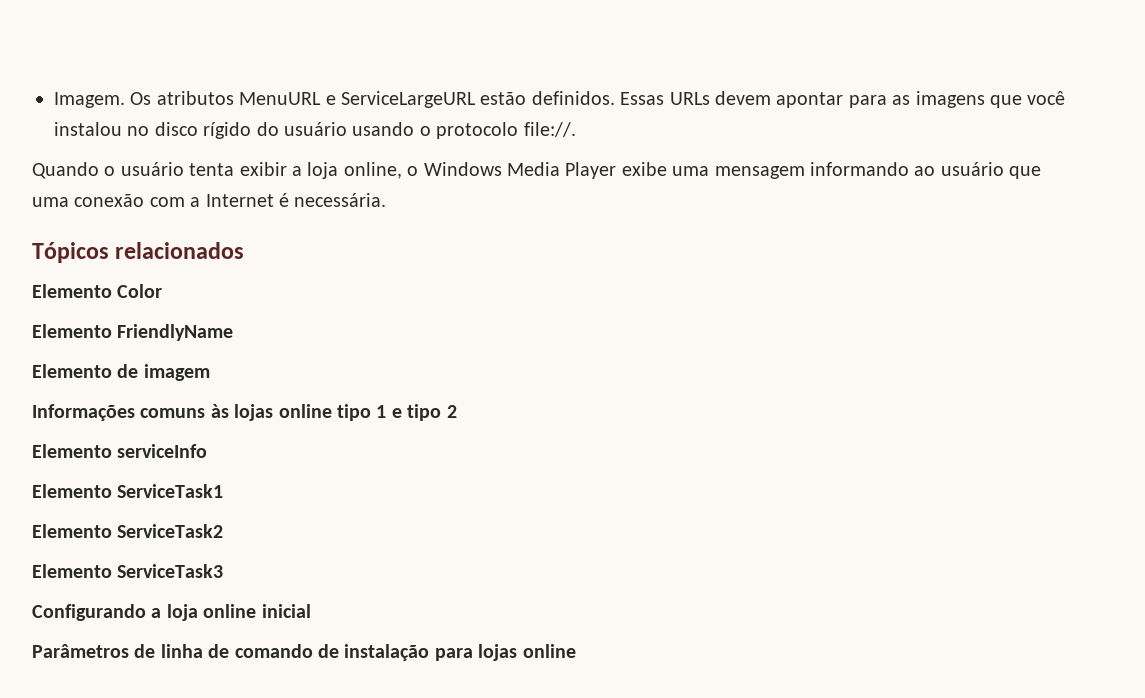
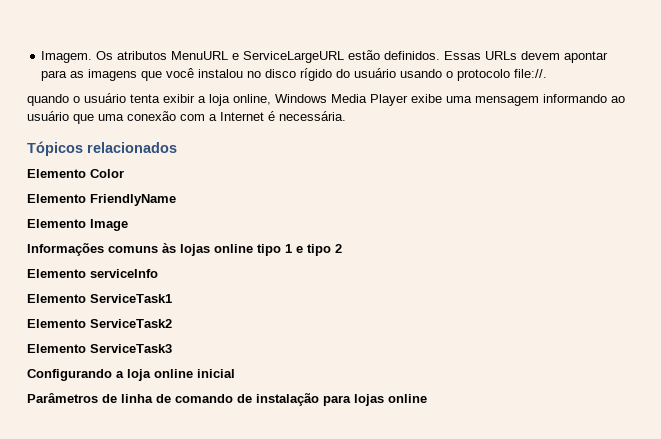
[32,162,99,179] Quando -> [27,94,69,106] quando
[407,166,419,176] o -> (271, 99) none
[117,364,210,381] de imagem -> [90,219,128,231] Image

